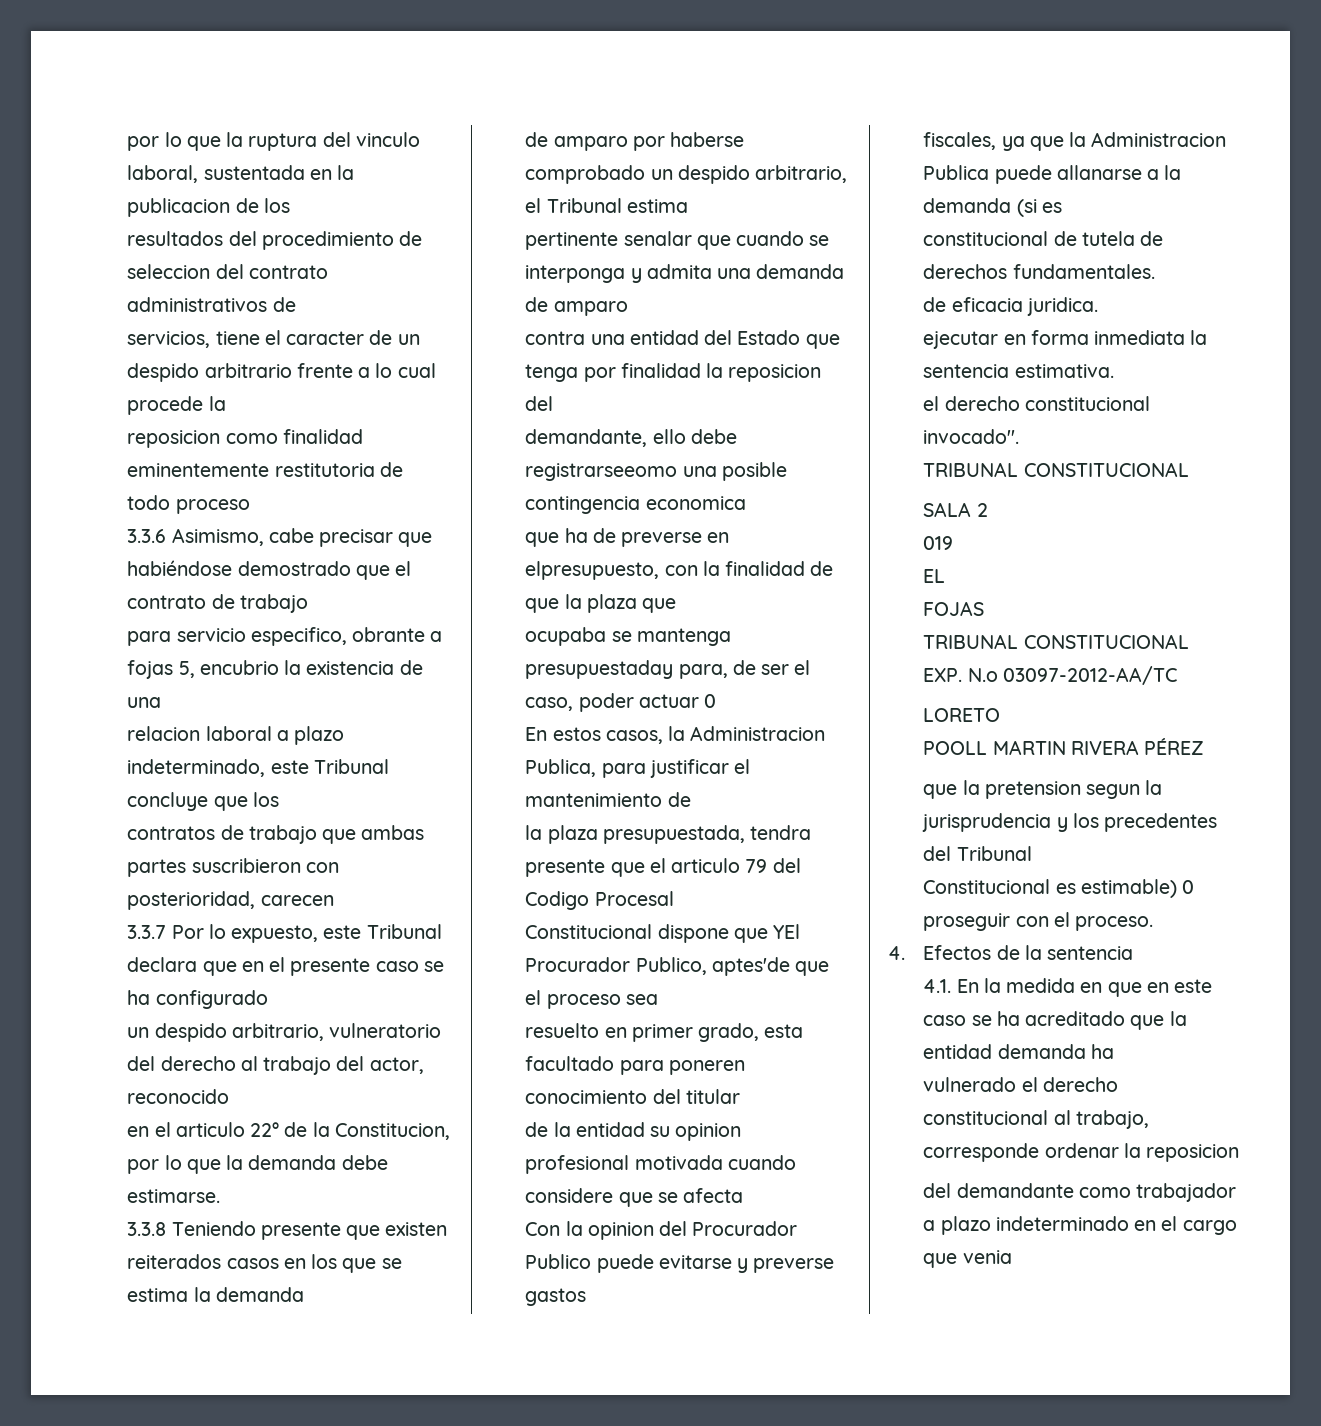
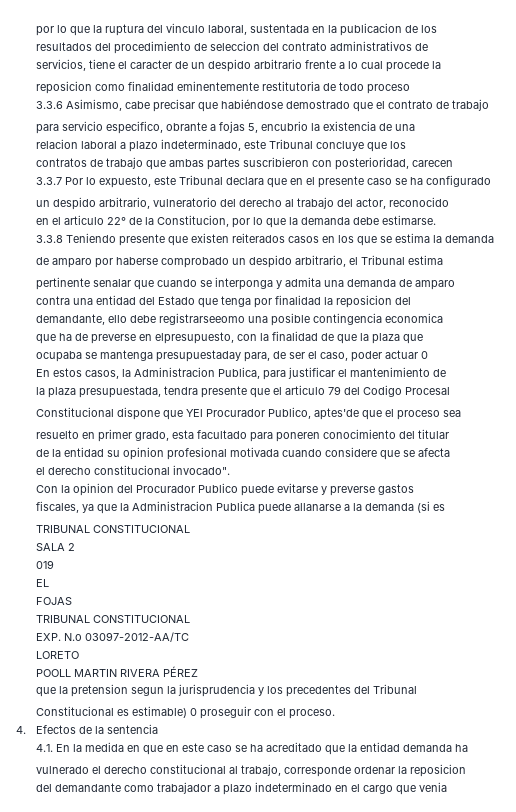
(744, 1195) none -> [35,465,230,475] // el derecho constitucional invocado".
[923,231,1164,246] [923,264,1155,279] [923,297,1098,316] [923,330,1208,349] [923,364,1114,378] [923,396,1150,411] [923,429,1020,444] // constitucional de tutela de derechos fundamentales. // de eficacia juridica. // ejecutar en forma inmediata la sentencia estimativa. // el derecho constitucional invocado". -> (445, 507) none

